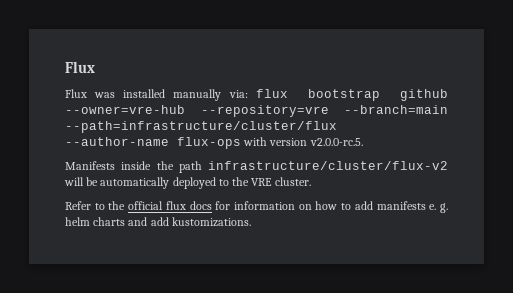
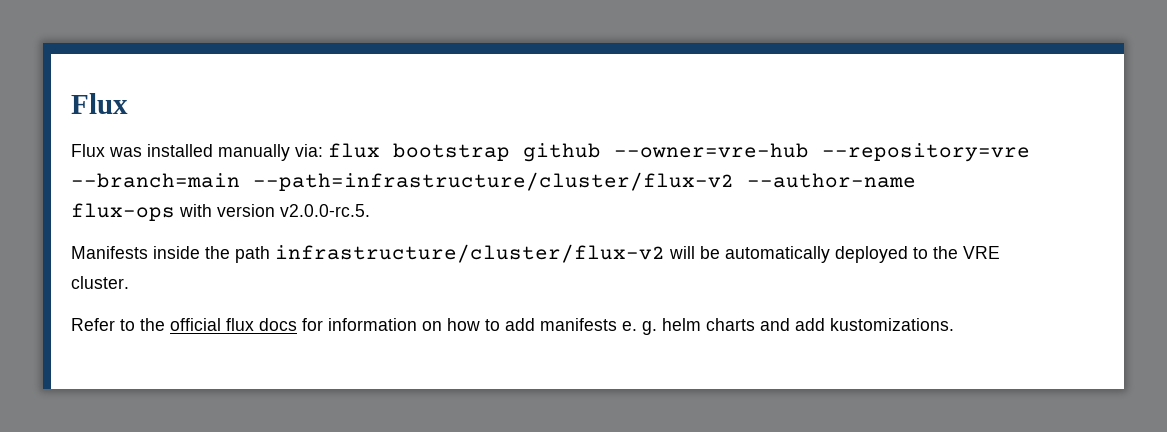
[65,121,337,133] --path=infrastructure/cluster/flux -> [253,172,734,191] --path=infrastructure/cluster/flux-v2

